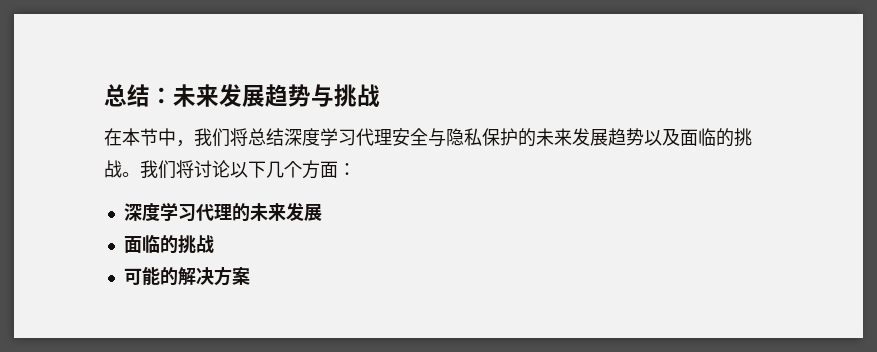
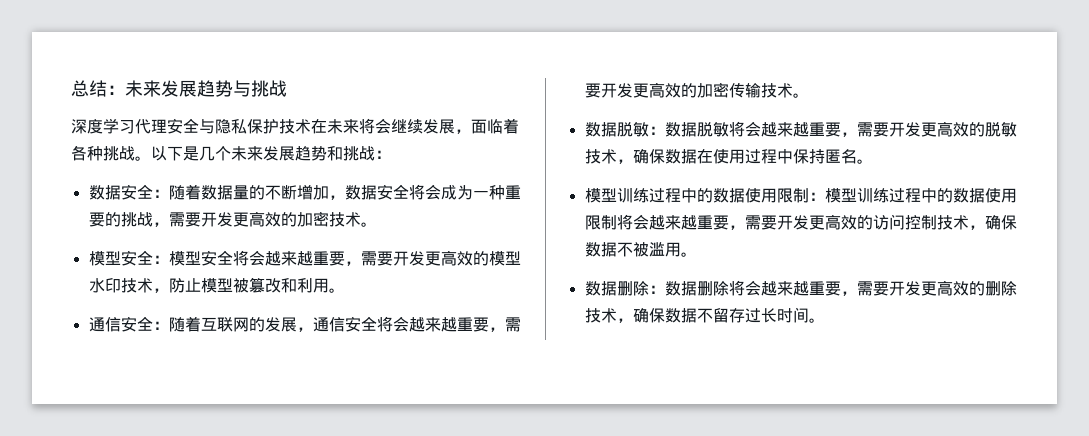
[104,128,284,147] 在本节中，我们将总结 -> (287, 88) none
[518,128,752,147] [104,160,356,179] [123,202,322,222] [123,234,214,254] [123,266,250,286] 的未来发展趋势以及面临的挑战。我们将讨论以下几个方面： // 深度学习代理的未来发展 // 面临的挑战 // 可能的解决方案 -> [279,118,519,134] [71,145,391,161] [88,184,521,200] [88,211,377,227] [88,250,521,266] [88,277,345,293] [88,316,521,332] [584,82,809,98] [584,121,1017,137] [584,149,873,164] [584,188,1017,203] [584,214,1017,230] [584,242,697,257] [584,280,1017,296] [584,307,825,323] 技术在未来将会继续发展，面临着各种挑战。以下是几个未来发展趋势和挑战： // 数据安全：随着数据量的不断增加，数据安全将会成为一种重要的挑战，需要开发更高效的加密技术。 // 模型安全：模型安全将会越来越重要，需要开发更高效的模型水印技术，防止模型被篡改和利用。 // 通信安全：随着互联网的发展，通信安全将会越来越重要，需要开发更高效的加密传输技术。 // 数据脱敏：数据脱敏将会越来越重要，需要开发更高效的脱敏技术，确保数据在使用过程中保持匿名。 // 模型训练过程中的数据使用限制：模型训练过程中的数据使用限制将会越来越重要，需要开发更高效的访问控制技术，确保数据不被滥用。 // 数据删除：数据删除将会越来越重要，需要开发更高效的删除技术，确保数据不留存过长时间。

